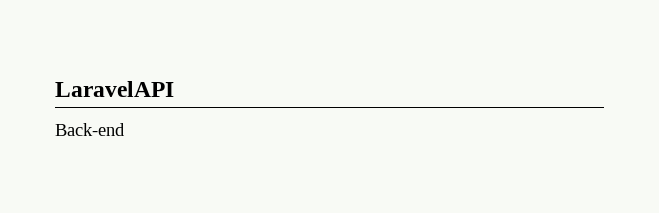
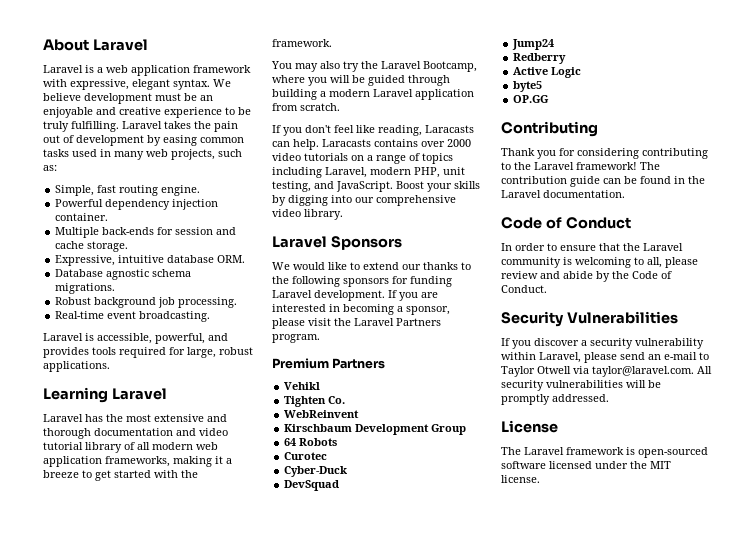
[55,81,174,97] [55,123,125,136] LaravelAPI // Back-end -> [43,39,148,51] [43,65,251,76] [43,79,231,90] [43,93,213,104] [43,107,251,118] [43,121,238,132] [43,135,244,146] [43,149,242,160] [43,165,57,171] [55,185,201,196] [55,199,219,210] [55,213,109,221] [55,227,237,238] [55,241,129,252] [55,255,246,266] [55,269,192,280] [55,283,116,294] [55,297,238,308] [55,311,211,322] [43,333,228,344] [43,347,253,358] [43,361,110,372] [43,387,167,403] [43,414,227,422] [43,428,228,439] [43,442,218,453] [43,456,232,467] [43,470,198,481] [272,39,332,47] [271,61,477,72] [272,75,450,86] [272,89,474,100] [272,103,340,111] [272,125,474,136] [272,139,471,150] [272,153,453,164] [272,167,465,178] [272,181,480,192] [272,195,456,206] [272,209,343,220] [272,236,402,250] [272,262,471,270] [272,276,452,287] [272,290,438,301] [272,304,450,315] [272,318,441,329] [272,334,320,343] [272,358,386,369] [284,382,321,390] [284,396,346,407] [284,410,360,418] [284,424,467,435] [284,438,338,446] [284,452,328,460] [284,466,348,477] [284,480,340,491] [512,39,555,50] [513,53,567,64] [513,67,582,78] [513,81,543,92] [513,95,550,103] [501,121,598,137] [501,148,708,159] [501,162,660,170] [501,176,705,187] [501,190,625,198] [501,217,631,229] [501,243,683,251] [501,257,698,268] [501,271,672,282] [501,285,547,293] [501,311,678,327] [501,338,704,349] [501,352,709,363] [501,366,712,377] [501,380,661,391] [501,394,609,405] [501,420,558,433] [501,447,708,458] [501,461,671,469] [501,475,540,483] About Laravel // Laravel is a web application framework with expressive, elegant syntax. We believe development must be an enjoyable and creative experience to be truly fulfilling. Laravel takes the pain out of development by easing common tasks used in many web projects, such as: // Simple, fast routing engine. // Powerful dependency injection container. // Multiple back-ends for session and cache storage. // Expressive, intuitive database ORM. // Database agnostic schema migrations. // Robust background job processing. // Real-time event broadcasting. // Laravel is accessible, powerful, and provides tools required for large, robust applications. // Learning Laravel // Laravel has the most extensive and thorough documentation and video tutorial library of all modern web application frameworks, making it a breeze to get started with the framework. // You may also try the Laravel Bootcamp, where you will be guided through building a modern Laravel application from scratch. // If you don't feel like reading, Laracasts can help. Laracasts contains over 2000 video tutorials on a range of topics including Laravel, modern PHP, unit testing, and JavaScript. Boost your skills by digging into our comprehensive video library. // Laravel Sponsors // We would like to extend our thanks to the following sponsors for funding Laravel development. If you are interested in becoming a sponsor, please visit the Laravel Partners program. // Premium Partners // Vehikl // Tighten Co. // WebReinvent // Kirschbaum Development Group // 64 Robots // Curotec // Cyber-Duck // DevSquad // Jump24 // Redberry // Active Logic // byte5 // OP.GG // Contributing // Thank you for considering contributing to the Laravel framework! The contribution guide can be found in the Laravel documentation. // Code of Conduct // In order to ensure that the Laravel community is welcoming to all, please review and abide by the Code of Conduct. // Security Vulnerabilities // If you discover a security vulnerability within Laravel, please send an e-mail to Taylor Otwell via taylor@laravel.com. All security vulnerabilities will be promptly addressed. // License // The Laravel framework is open-sourced software licensed under the MIT license.

